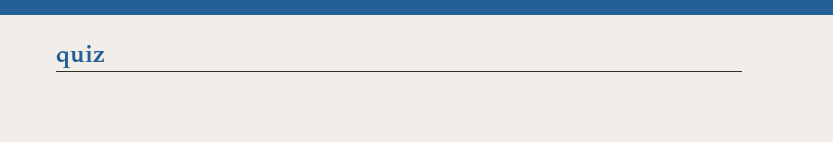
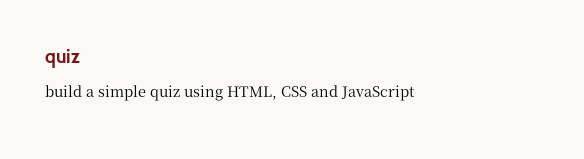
[56,45,105,68] quiz -> [45,49,80,68] [45,85,415,101] quiz // build a simple quiz using HTML, CSS and JavaScript

